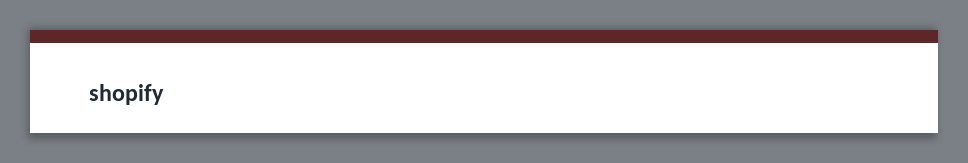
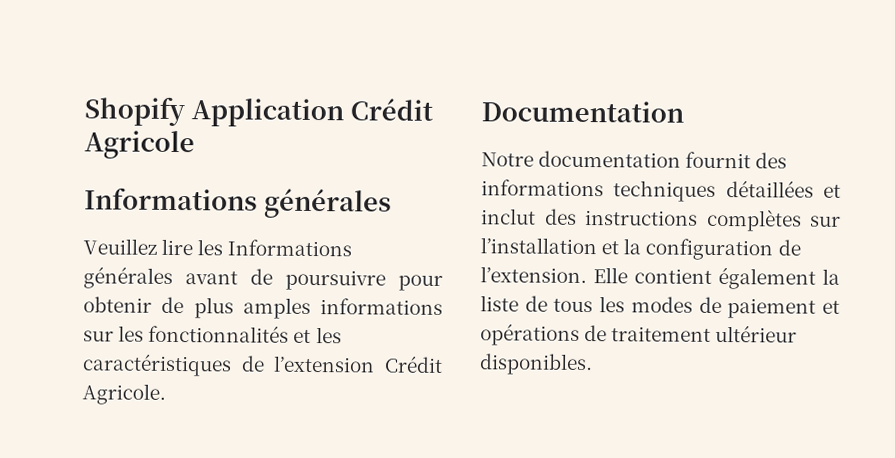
[89,84,164,105] shopify -> [84,96,433,128] [84,130,195,160] [84,187,392,219] [83,238,353,257] [83,266,443,291] [83,296,443,319] [83,324,342,344] [82,353,444,377] [82,383,166,405] [481,100,684,123] [481,150,788,169] [481,179,841,202] [481,208,841,232] [480,237,801,261] [480,266,840,290] [480,295,840,319] [480,323,798,346] [479,353,593,376] Shopify Application Crédit Agricole // Informations générales // Veuillez lire les Informations générales avant de poursuivre pour obtenir de plus amples informations sur les fonctionnalités et les caractéristiques de l’extension Crédit Agricole. // Documentation // Notre documentation fournit des informations techniques détaillées et inclut des instructions complètes sur l’installation et la configuration de l’extension. Elle contient également la liste de tous les modes de paiement et opérations de traitement ultérieur disponibles.

